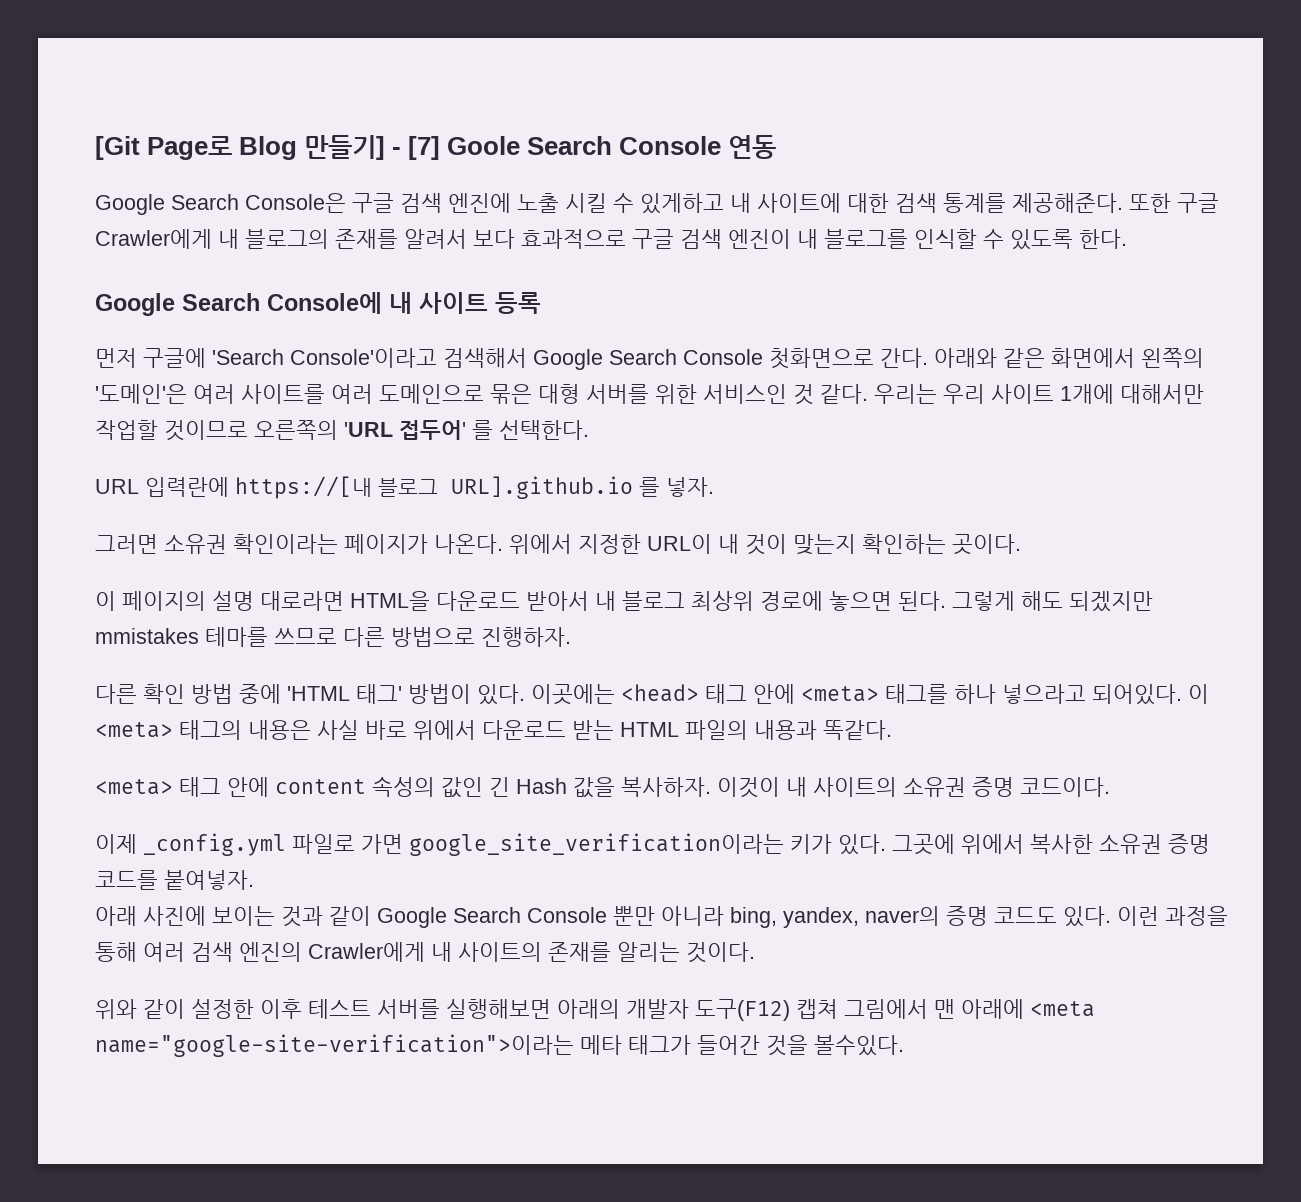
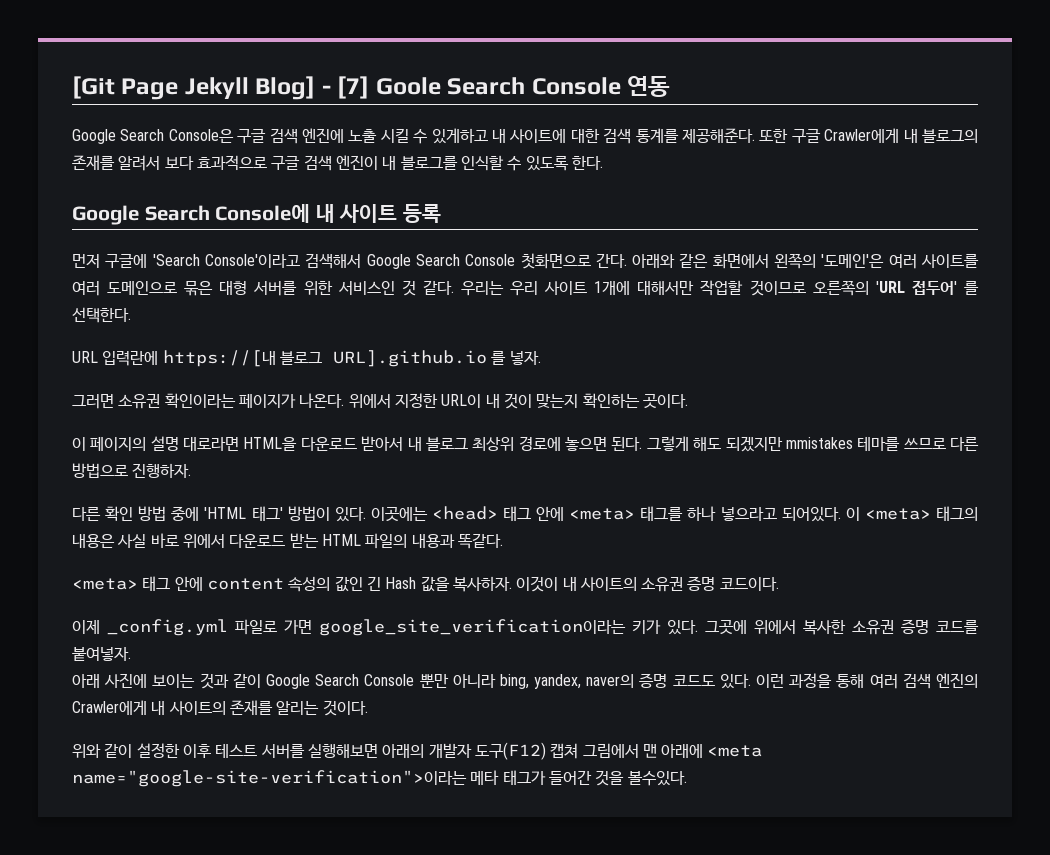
[147,135,386,160] Page로 Blog 만들기] -> [121,76,316,100] Page Jekyll Blog]

